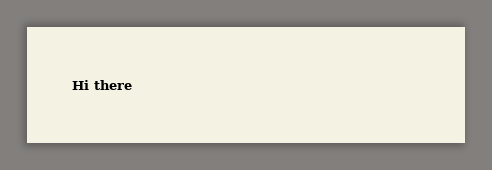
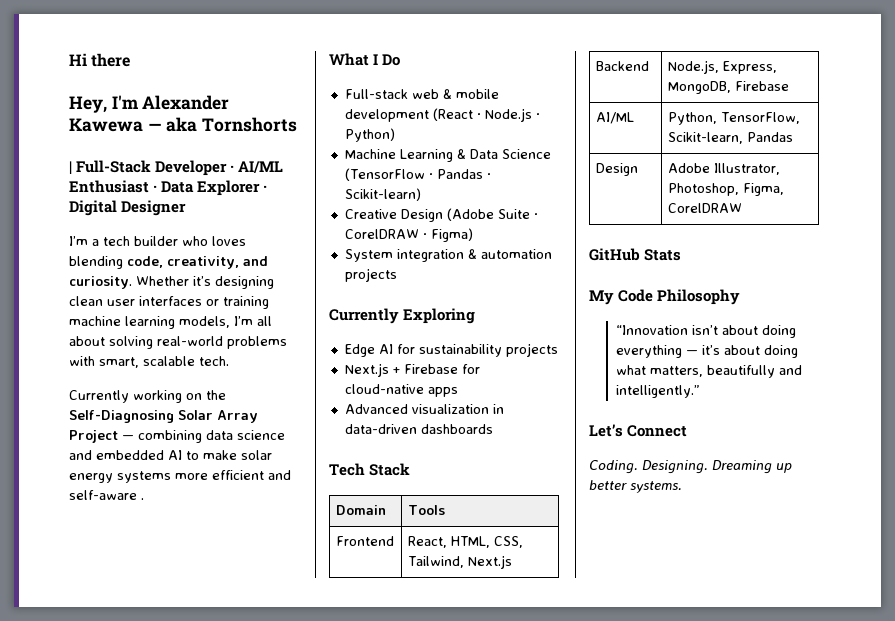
(132, 85) none -> [69,95,230,113] [69,117,298,132] [69,160,284,176] [69,180,268,196] [69,200,187,216] [69,236,246,246] [69,256,268,269] [69,276,274,289] [69,296,269,309] [69,316,272,329] [69,336,287,349] [69,356,229,368] [69,390,226,403] [69,410,258,423] [69,430,285,443] [69,450,272,460] [69,470,291,483] [69,490,144,500] [329,53,401,66] [344,89,499,99] [344,108,540,122] [344,128,395,142] [344,149,551,162] [344,168,491,181] [344,188,421,201] [344,208,538,222] [344,228,473,242] [344,249,552,262] [344,268,397,282] [329,308,476,324] [344,343,558,357] [344,363,480,377] [344,384,458,397] [344,404,504,414] [344,424,493,434] [329,463,411,476] [335,505,386,515] [407,505,445,515] [335,536,394,546] [407,536,523,548] [407,555,512,569] [595,61,649,71] [667,60,777,74] [667,81,789,94] [595,112,634,124] [667,112,800,125] [667,132,793,144] [595,163,638,176] [667,163,780,175] [667,183,784,196] [667,203,742,213] [589,248,682,261] [589,289,741,305] [616,325,797,338] [616,345,799,358] [616,365,803,378] [616,385,701,398] [589,424,688,437] [589,460,792,474] [589,480,682,493] // Hey, I'm Alexander Kawewa — aka Tornshorts // | Full-Stack Developer · AI/ML Enthusiast · Data Explorer · Digital Designer // I’m a tech builder who loves blending code, creativity, and curiosity. Whether it’s designing clean user interfaces or training machine learning models, I’m all about solving real-world problems with smart, scalable tech. // Currently working on the Self-Diagnosing Solar Array Project — combining data science and embedded AI to make solar energy systems more efficient and self-aware . // What I Do // Full-stack web & mobile development (React · Node.js · Python) // Machine Learning & Data Science (TensorFlow · Pandas · Scikit-learn) // Creative Design (Adobe Suite · CorelDRAW · Figma) // System integration & automation projects // Currently Exploring // Edge AI for sustainability projects // Next.js + Firebase for cloud-native apps // Advanced visualization in data-driven dashboards // Tech Stack // Domain | Tools // Frontend | React, HTML, CSS, Tailwind, Next.js // Backend | Node.js, Express, MongoDB, Firebase // AI/ML | Python, TensorFlow, Scikit-learn, Pandas // Design | Adobe Illustrator, Photoshop, Figma, CorelDRAW // GitHub Stats // My Code Philosophy // “Innovation isn’t about doing everything — it’s about doing what matters, beautifully and intelligently.” // Let’s Connect // Coding. Designing. Dreaming up better systems.

